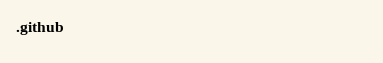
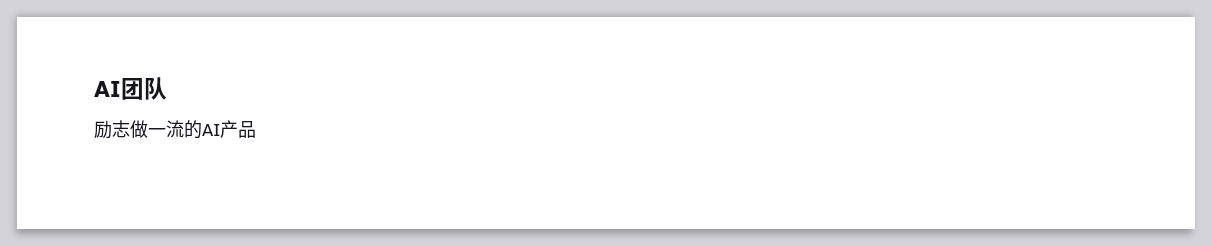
[16,22,64,35] .github -> [94,77,167,100] [94,120,256,139] AI团队 // 励志做一流的AI产品

